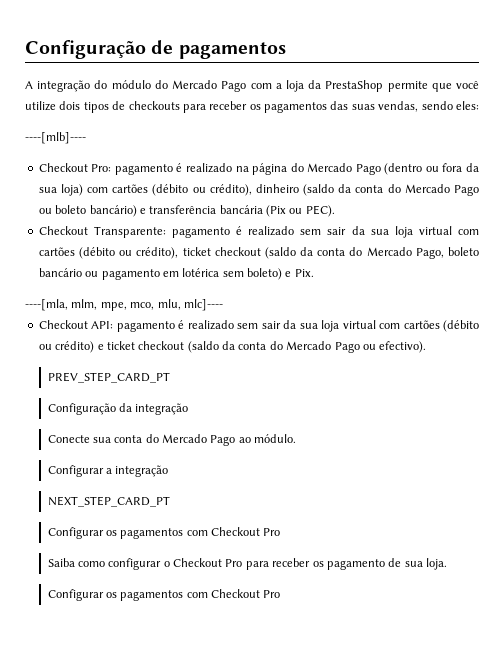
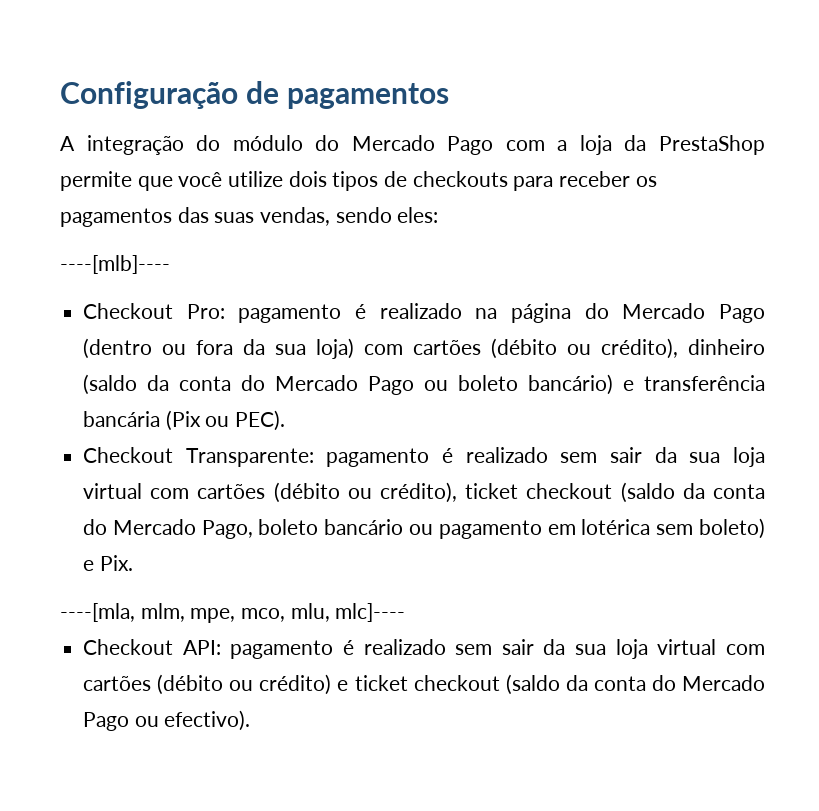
[47,372,170,383] [47,403,189,415] [47,434,297,446] [47,465,169,477] [47,496,170,507] [47,527,281,539] [47,558,448,570] [47,589,281,601] // PREV_STEP_CARD_PT // Configuração da integração // Conecte sua conta do Mercado Pago ao módulo. // Configurar a integração // NEXT_STEP_CARD_PT // Configurar os pagamentos com Checkout Pro // Saiba como configurar o Checkout Pro para receber os pagamento de sua loja. // Configurar os pagamentos com Checkout Pro -> (251, 720) none

